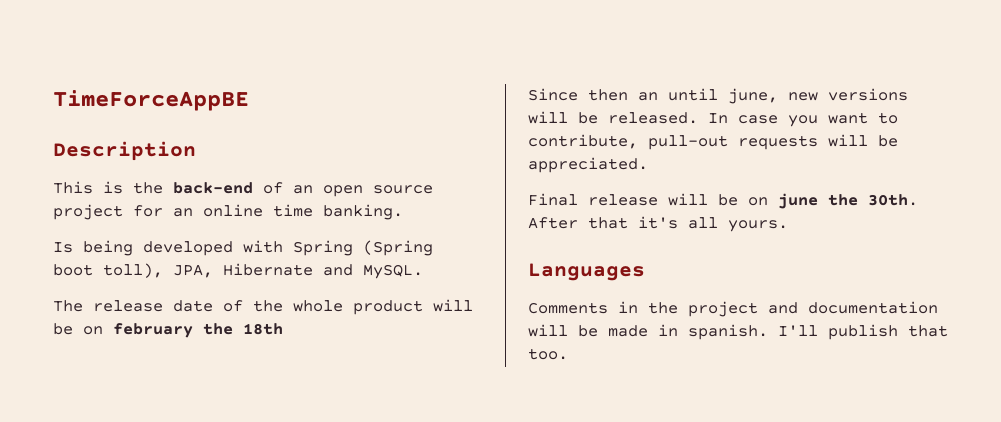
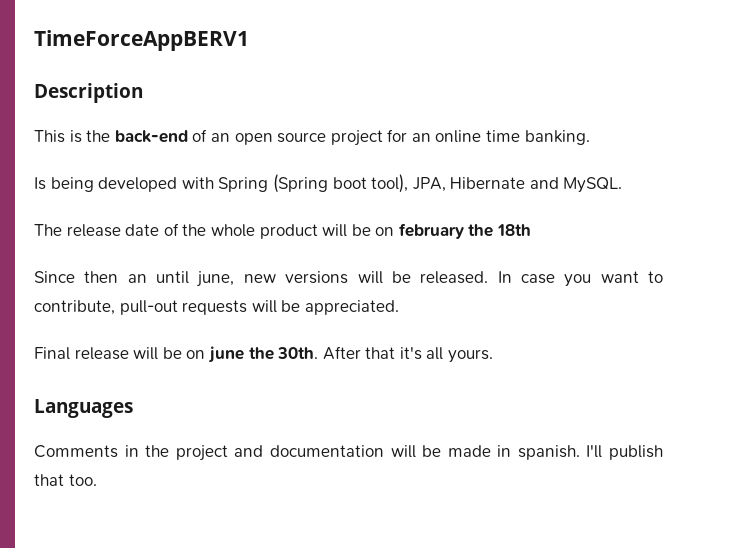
[53,90,249,111] TimeForceAppBE -> [34,30,249,51] TimeForceAppBERV1
[103,263,163,278] toll), -> [371,174,409,193] tool),

